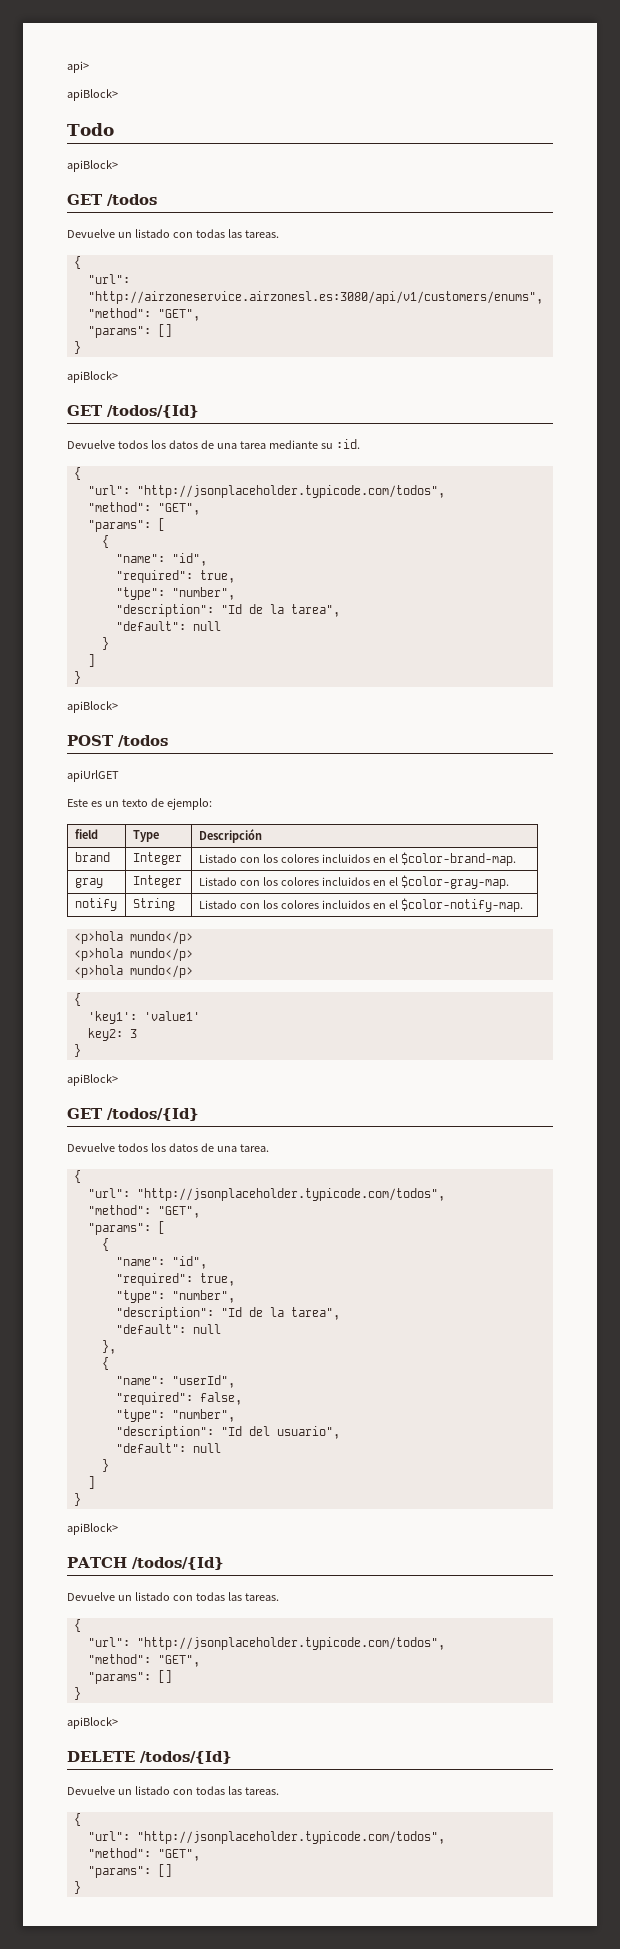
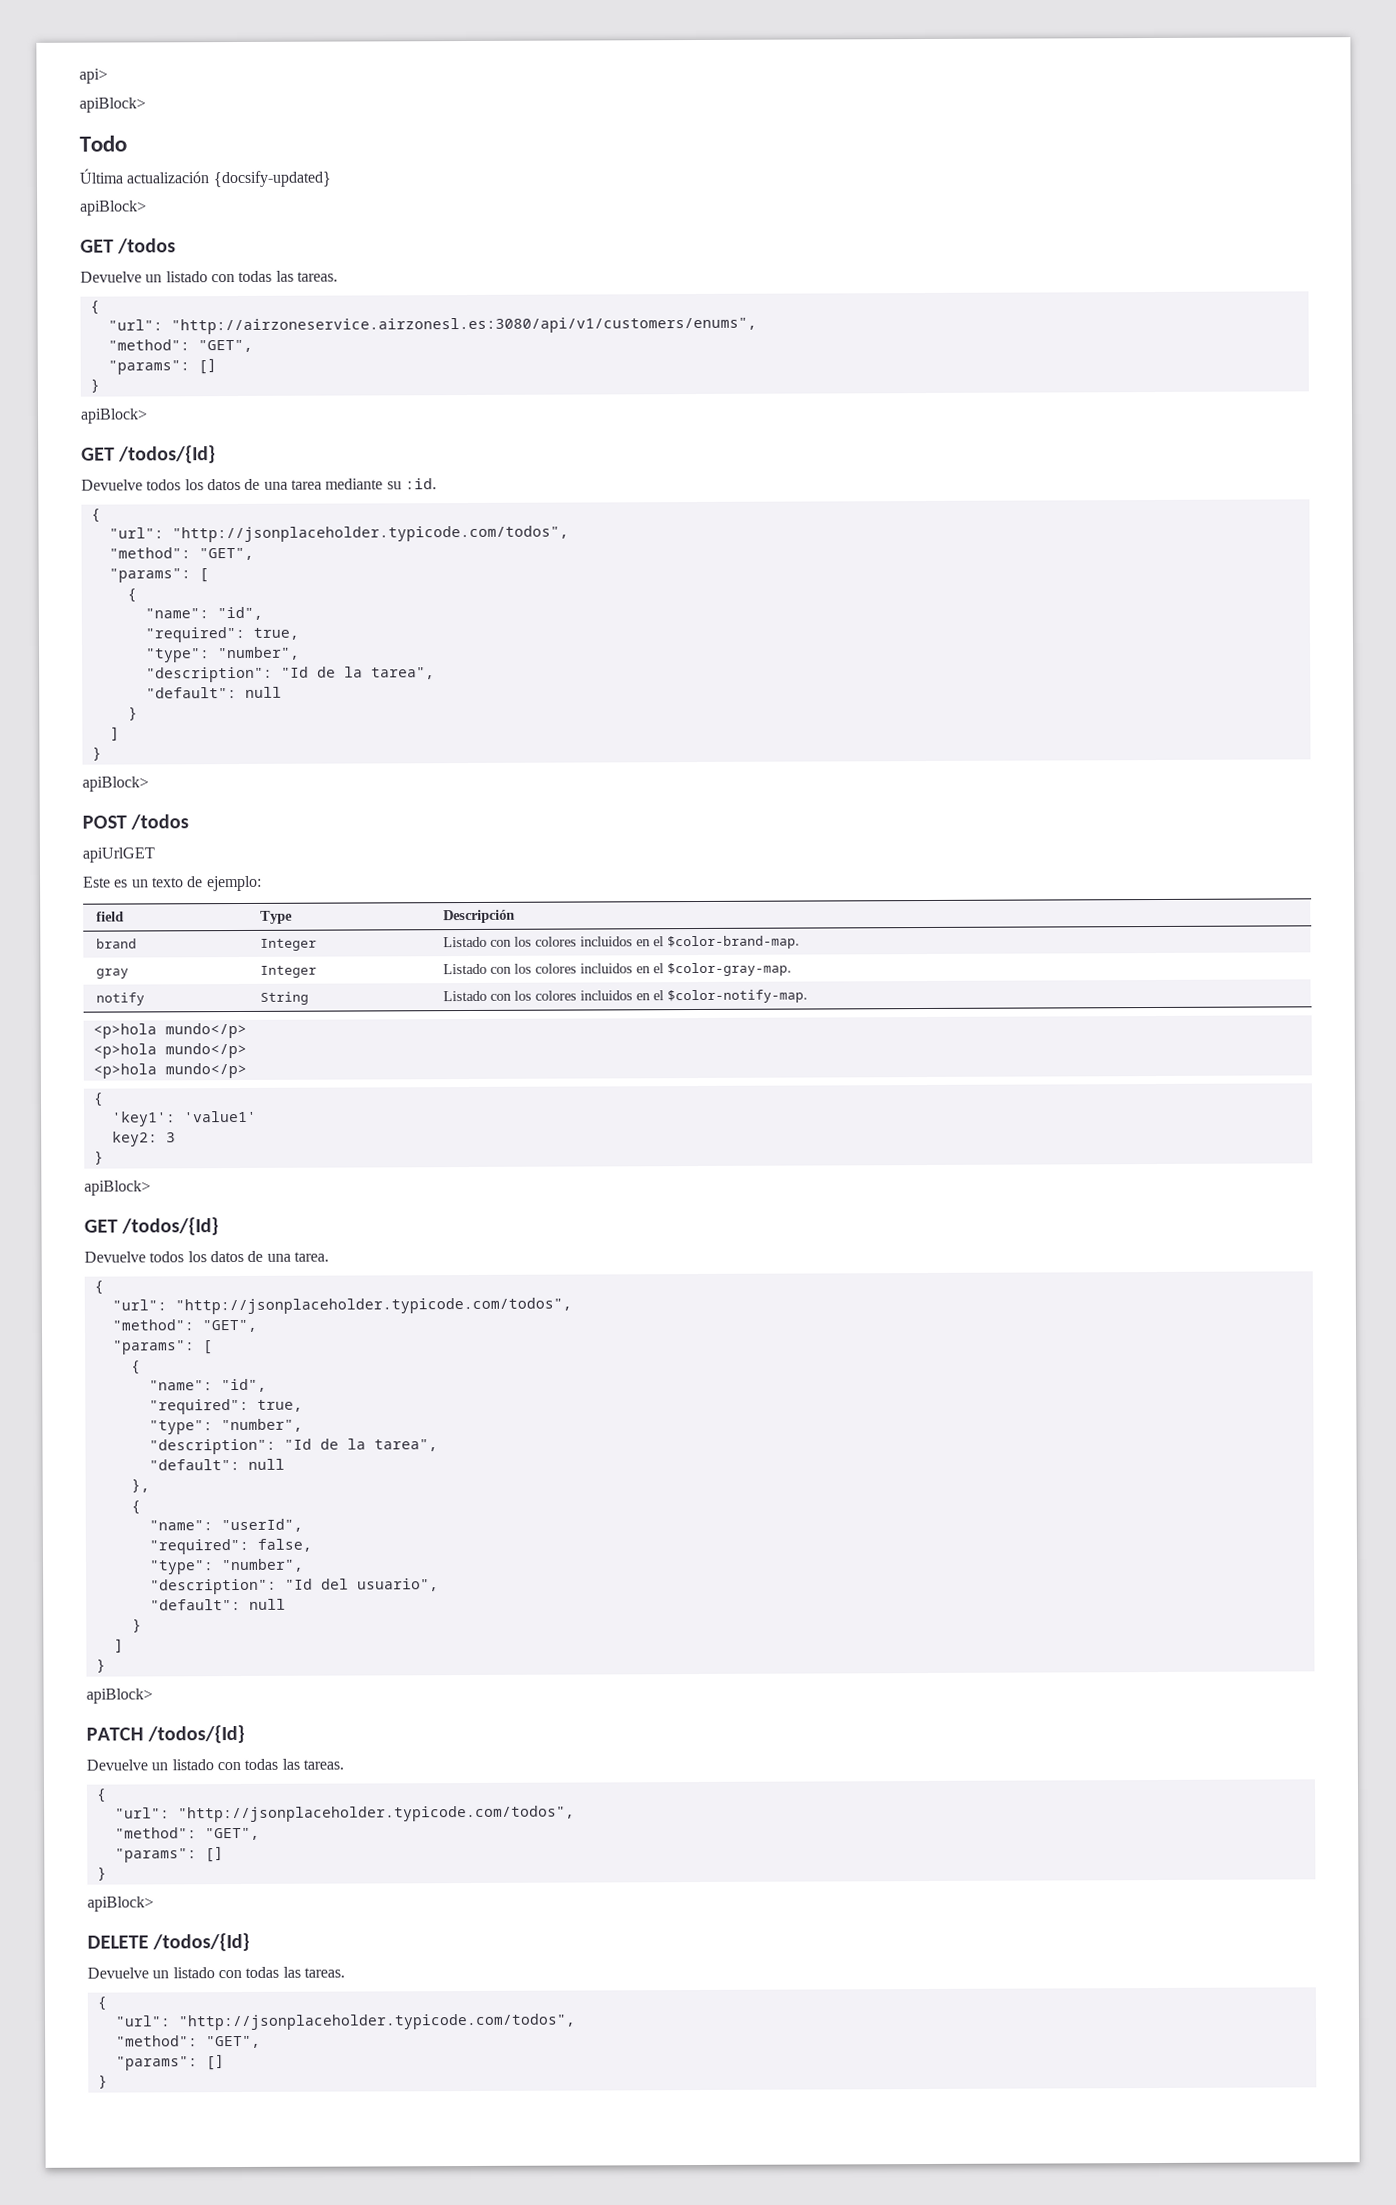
(114, 129) none -> [79,168,332,188] // Última actualización {docsify-updated}

